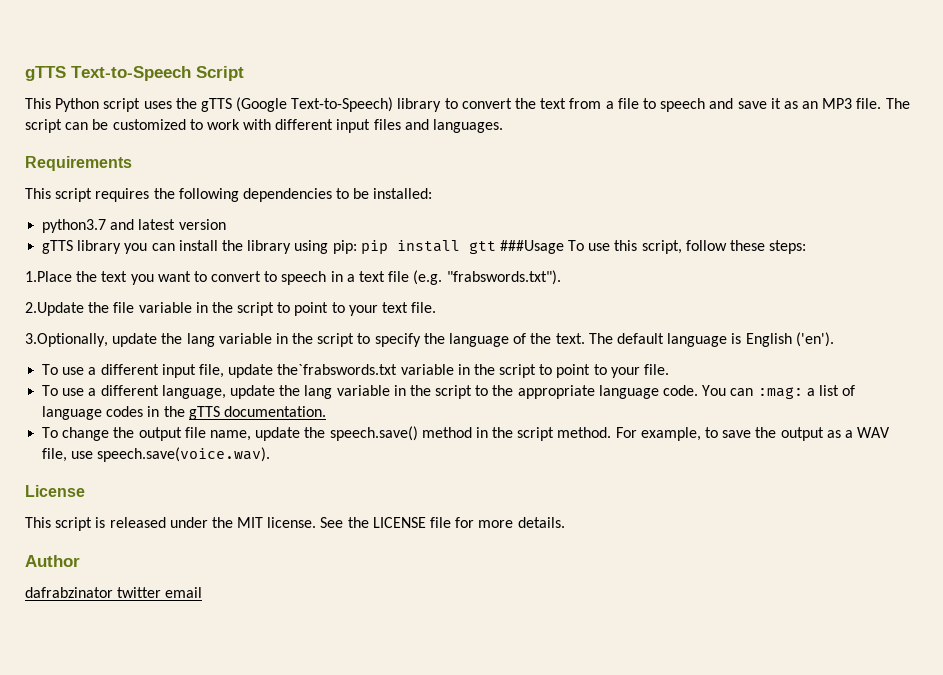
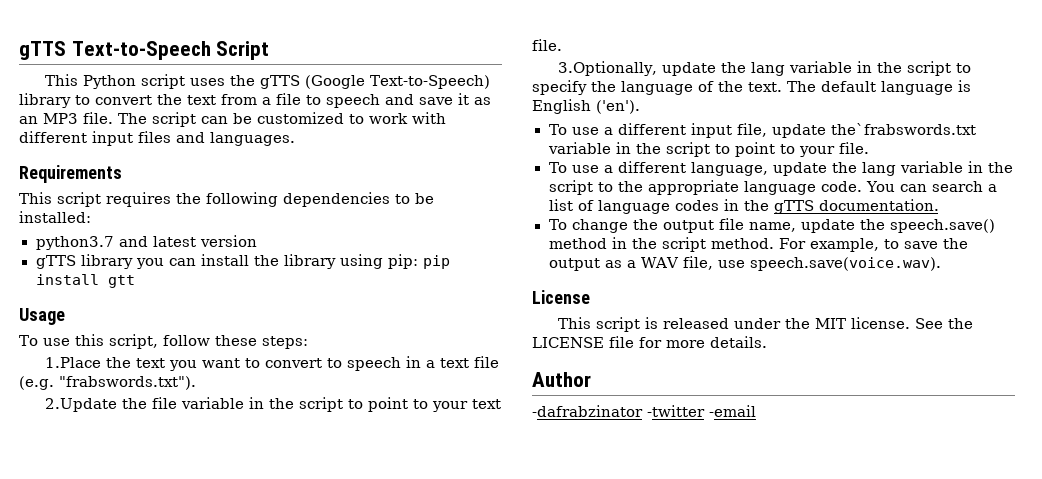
[499,240,564,254] ###Usage -> [19,308,65,325] // Usage //
[757,387,803,399] :mag: -> [932,181,984,192] search
[25,587,203,598] dafrabzinator twitter email -> [532,405,756,417] -dafrabzinator -twitter -email

